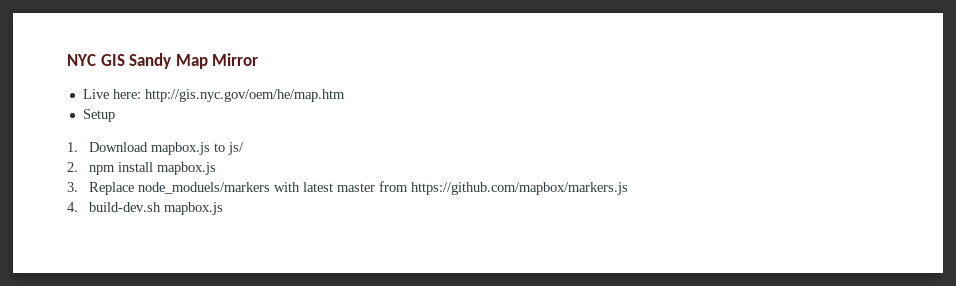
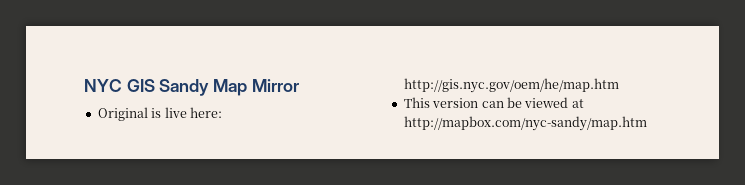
[82,89,109,99] Live -> [97,107,187,121] Original is live
[82,109,115,122] [67,142,244,155] [67,162,216,175] [67,181,628,195] [67,202,223,215] Setup // 1. Download mapbox.js to js/ // 2. npm install mapbox.js // 3. Replace node_moduels/markers with latest master from https://github.com/mapbox/markers.js // 4. build-dev.sh mapbox.js -> [403,97,584,108] [403,116,647,131] This version can be viewed at http://mapbox.com/nyc-sandy/map.htm

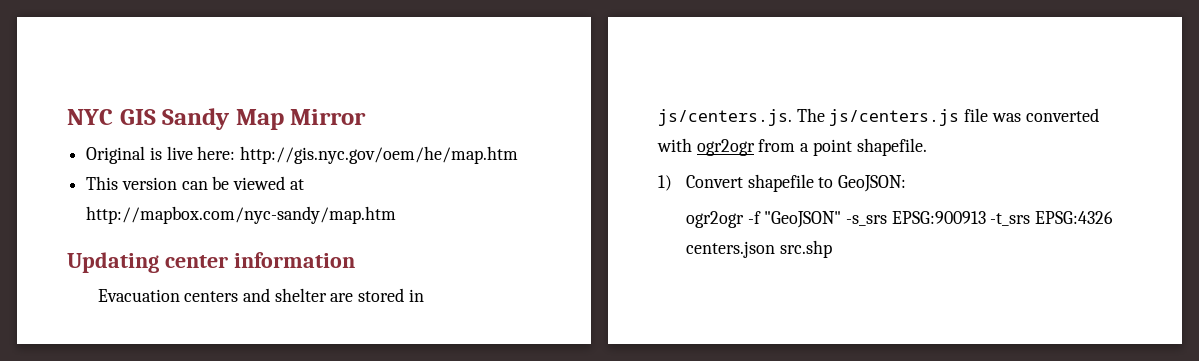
(647, 123) none -> [67,252,355,273] [97,288,424,302] [658,108,1099,126] [657,138,927,156] [658,174,907,192] [685,211,1114,228] [685,240,832,258] // Updating center information // Evacuation centers and shelter are stored in js/centers.js. The js/centers.js file was converted with ogr2ogr from a point shapefile. // 1) Convert shapefile to GeoJSON: // ogr2ogr -f "GeoJSON" -s_srs EPSG:900913 -t_srs EPSG:4326 centers.json src.shp

